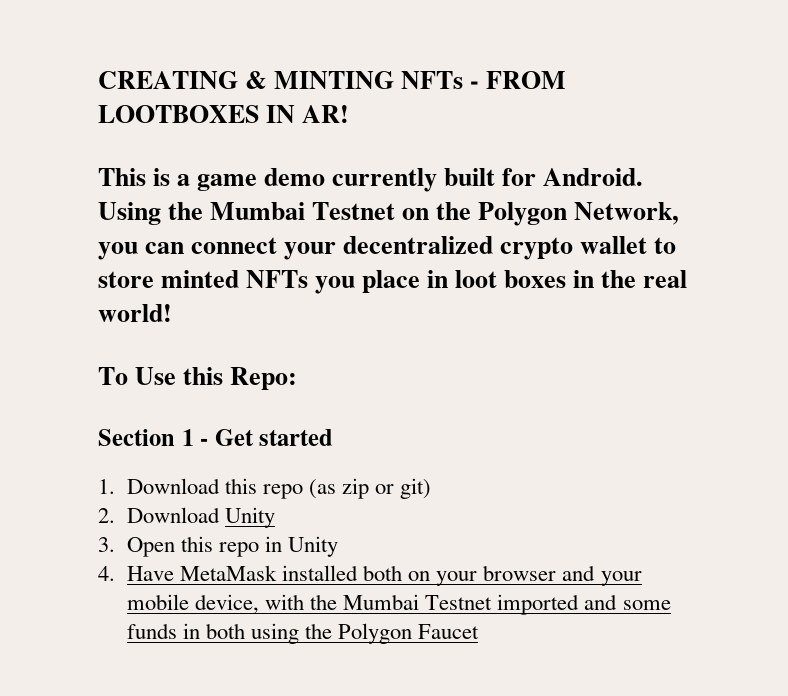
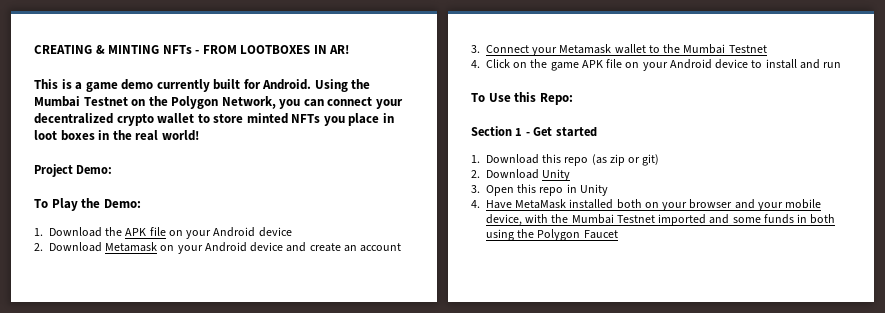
(172, 313) none -> [34,164,113,177] [34,198,141,211] [34,227,292,239] [34,242,402,254] [471,44,767,56] [471,59,842,71] // Project Demo: // To Play the Demo: // 1. Download the APK file on your Android device // 2. Download Metamask on your Android device and create an account // 3. Connect your Metamask wallet to the Mumbai Testnet // 4. Click on the game APK file on your Android device to install and run

